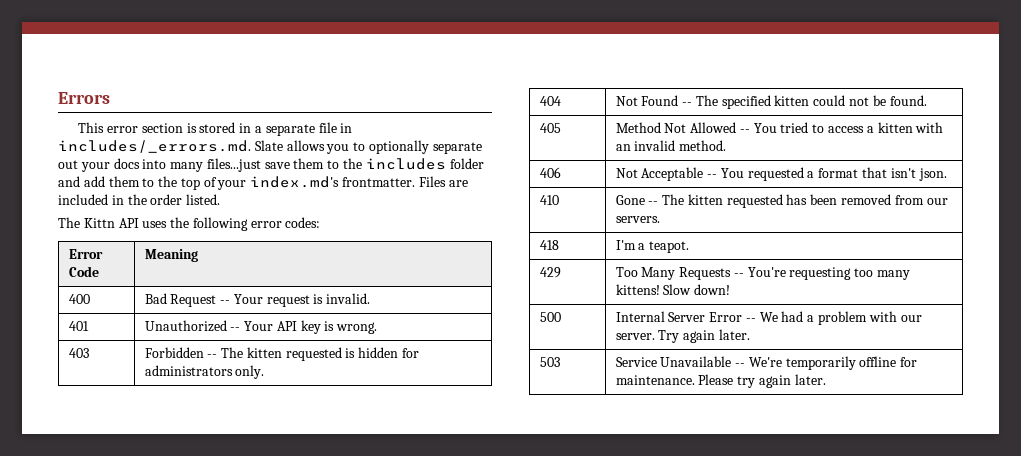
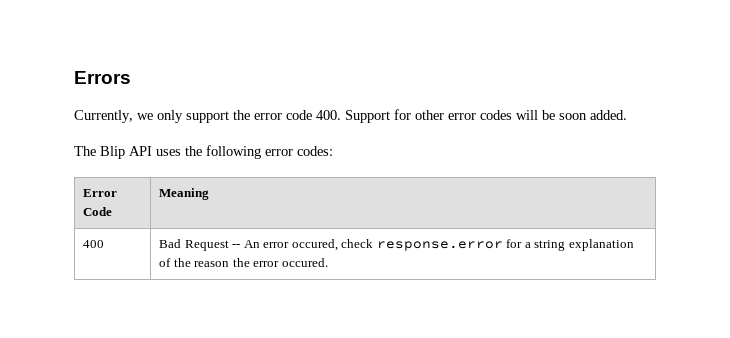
[78,122,353,136] [58,140,482,154] [58,158,484,172] [58,176,468,190] [58,194,221,205] [58,217,115,228] This error section is stored in a separate file in includes/_errors.md. Slate allows you to optionally separate out your docs into many files...just save them to the includes folder and add them to the top of your index.md's frontmatter. Files are included in the order listed. // The Kittn -> [74,109,627,123] [74,146,125,159] Currently, we only support the error code 400. Support for other error codes will be soon added. // The Blip
[233,293,371,307] [68,321,89,331] [144,320,378,334] [68,348,89,358] [144,347,420,361] [144,365,265,379] [539,96,561,106] [615,95,927,109] [539,123,561,133] [615,122,944,133] [615,140,727,151] [539,167,561,178] [615,167,947,181] [539,195,559,205] [615,194,948,208] [615,216,660,223] [539,240,559,250] [615,240,690,253] [539,267,561,278] [615,267,911,280] [615,284,731,295] [539,312,561,322] [615,311,922,325] [615,329,750,343] [539,357,560,367] [615,356,918,370] [615,374,826,388] Your request is invalid. // 401 | Unauthorized -- Your API key is wrong. // 403 | Forbidden -- The kitten requested is hidden for administrators only. // 404 | Not Found -- The specified kitten could not be found. // 405 | Method Not Allowed -- You tried to access a kitten with an invalid method. // 406 | Not Acceptable -- You requested a format that isn't json. // 410 | Gone -- The kitten requested has been removed from our servers. // 418 | I'm a teapot. // 429 | Too Many Requests -- You're requesting too many kittens! Slow down! // 500 | Internal Server Error -- We had a problem with our server. Try again later. // 503 | Service Unavailable -- We're temporarily offline for maintenance. Please try again later. -> [243,239,634,251] [159,258,328,267] An error occured, check response.error for a string explanation of the reason the error occured.

